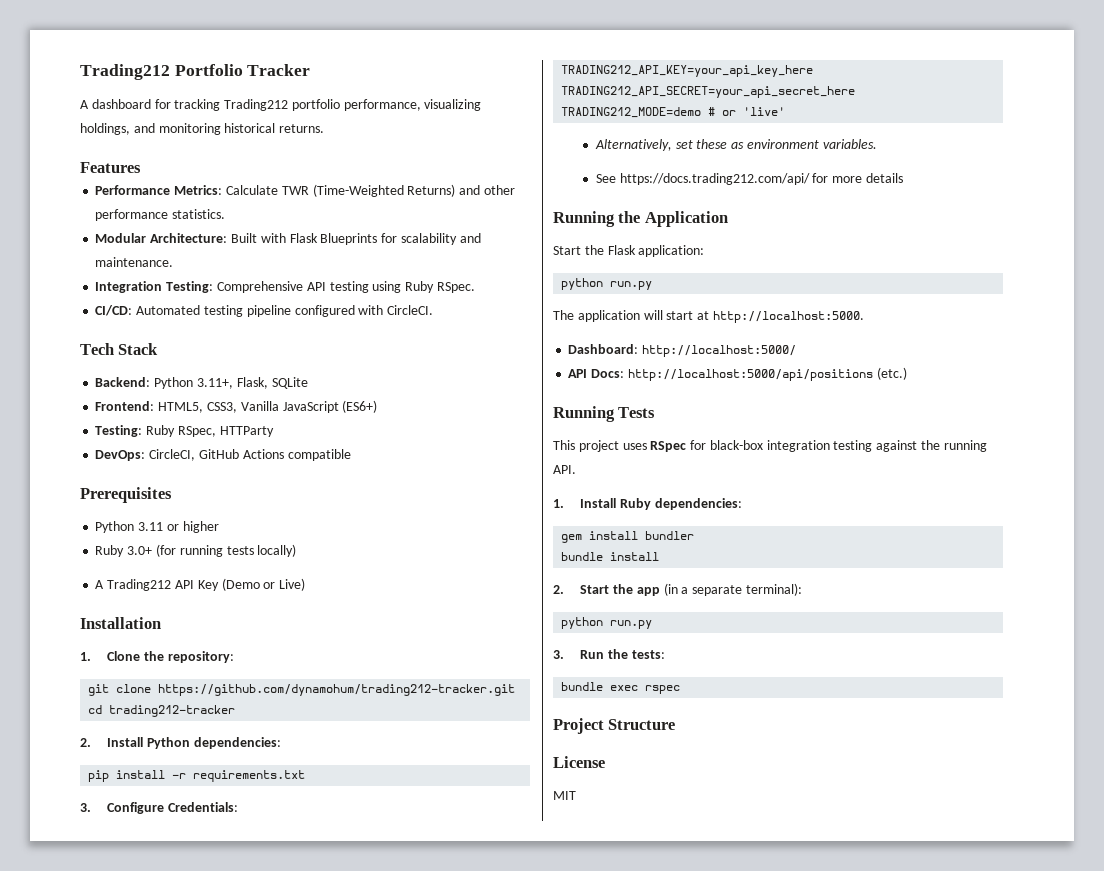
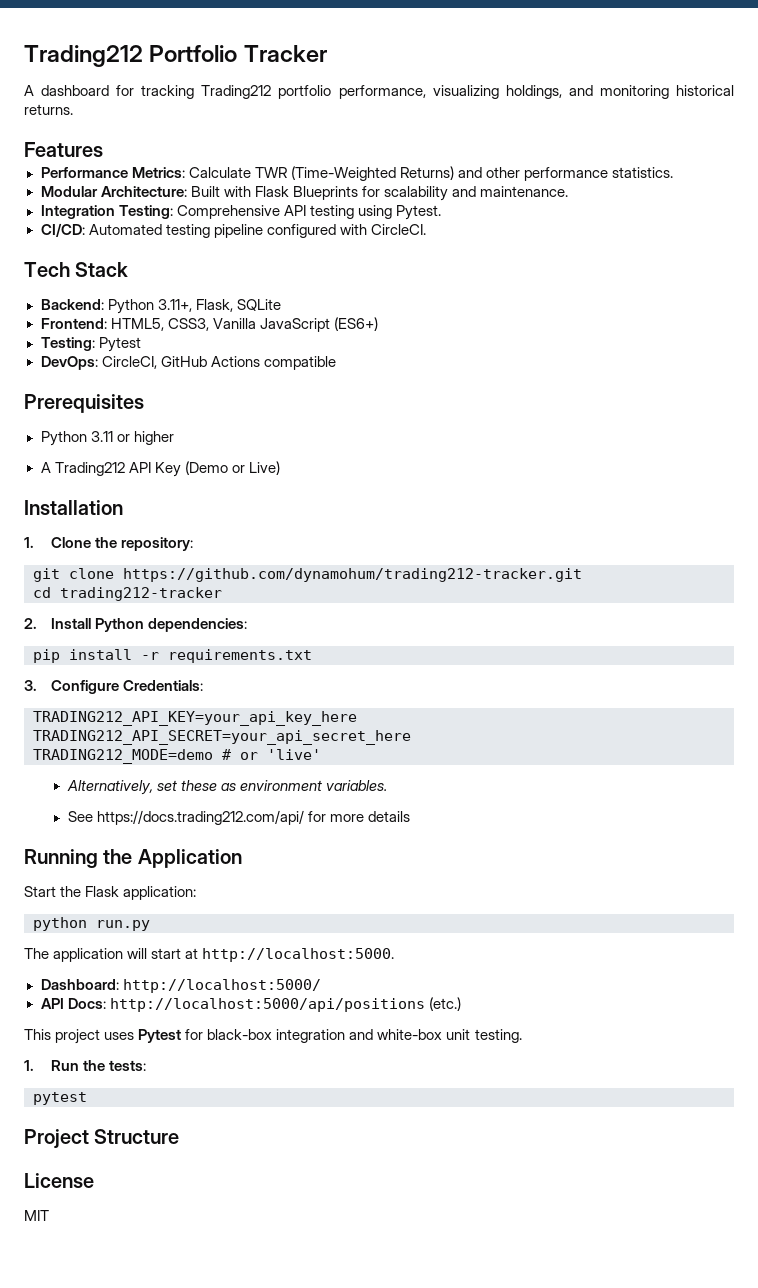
[405,281,475,293] Ruby RSpec. -> [395,205,441,220] Pytest.
[146,425,274,437] Ruby RSpec, HTTParty -> [98,337,141,352] Pytest
[95,544,297,557] // Ruby 3.0+ (for running tests locally) -> (174, 438) none
[553,406,656,422] // Running Tests -> (461, 1004) none
[650,441,687,452] RSpec -> [138,1029,182,1043] Pytest
[833,440,987,452] [553,465,576,474] [553,498,742,510] [561,531,695,543] [561,552,660,561] [553,583,803,596] [561,617,653,629] [553,650,564,659] testing against the running API. // 1. Install Ruby dependencies: // gem install bundler // bundle install // 2. Start the app (in a separate terminal): // python run.py // 3. -> [349,1029,522,1043] [24,1060,34,1071] and white-box unit testing. // 1.
[561,682,681,694] bundle exec rspec -> [33,1092,87,1105] pytest

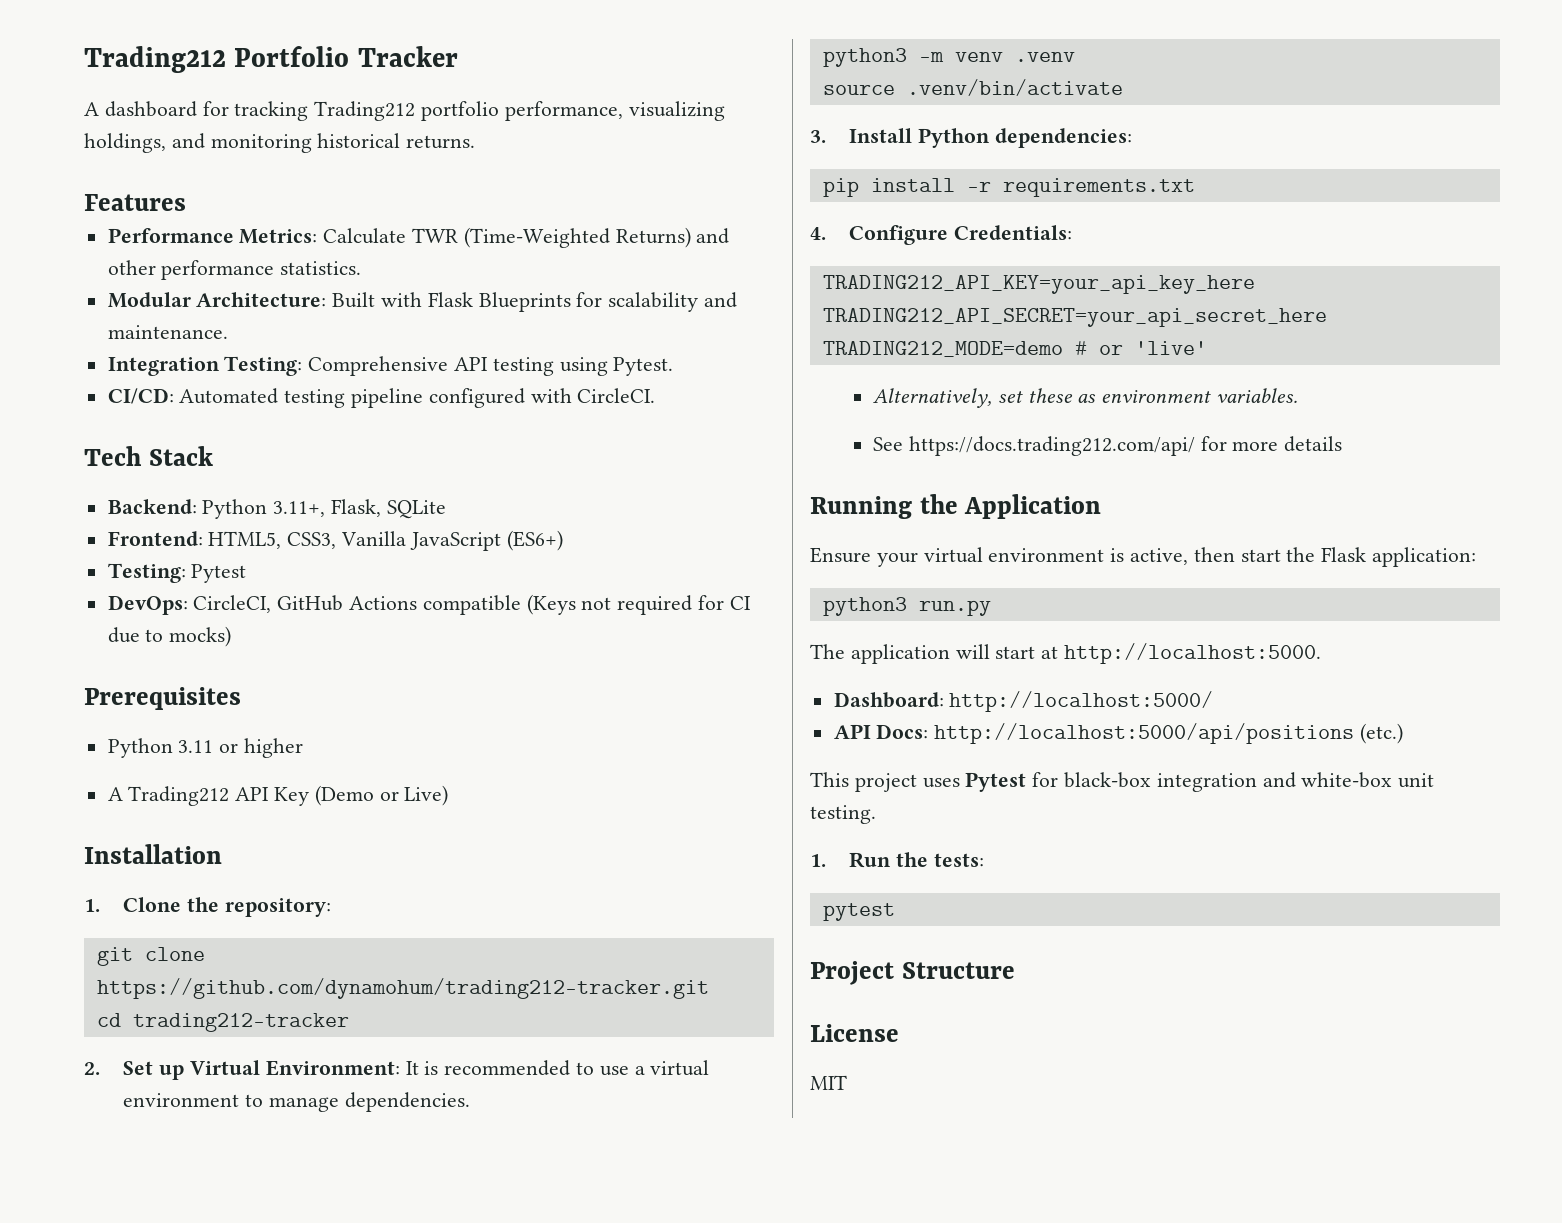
(336, 363) none -> [526,594,751,615] [107,626,232,647] (Keys not required for CI due to mocks)
(37, 623) none -> [123,1060,710,1080] [123,1092,470,1112] [822,48,1075,67] [822,79,1123,96] [810,130,826,143] Set up Virtual Environment: It is recommended to use a virtual environment to manage dependencies. // python3 -m venv .venv // source .venv/bin/activate // 3.
[24,680,37,691] 3. -> [810,227,826,240] 4.
[24,886,56,897] Start -> [810,547,1281,567] Ensure your virtual environment is active, then start
[33,917,87,931] python -> [822,597,907,616] python3

